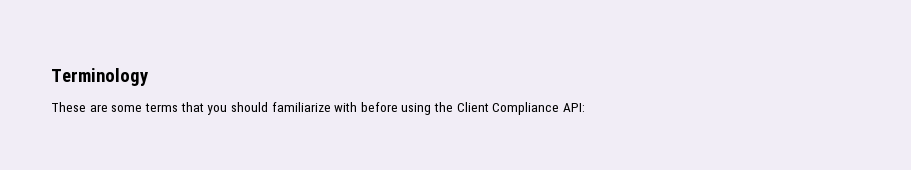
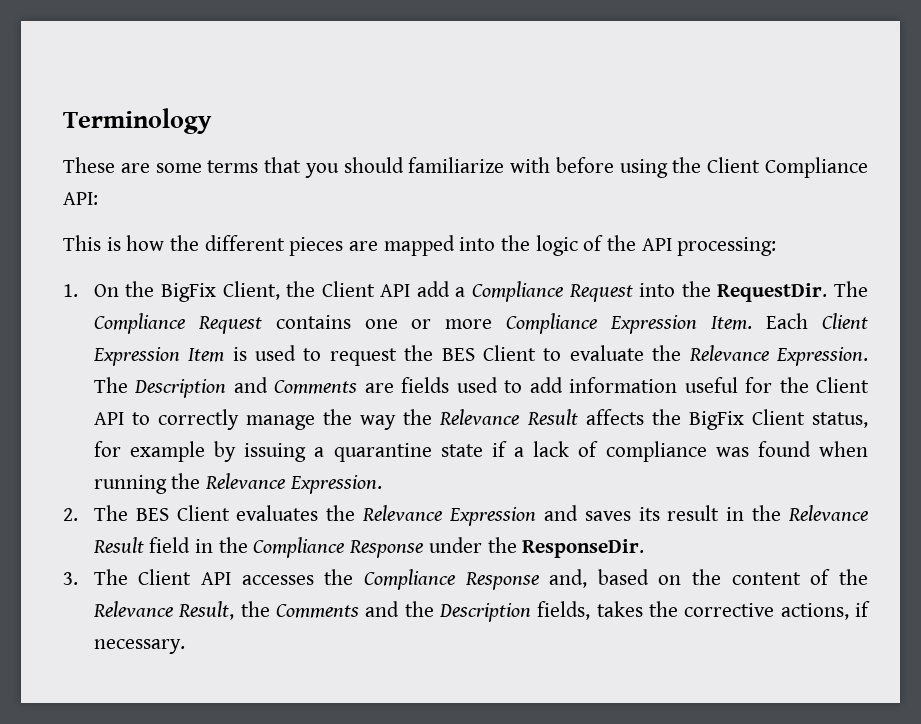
(586, 107) none -> [63,235,777,256] [63,281,868,302] [93,313,869,334] [92,345,869,366] [93,377,869,398] [93,409,868,430] [93,441,868,462] [93,473,382,494] [63,505,869,526] [92,537,645,558] [63,569,868,590] [92,601,871,622] [93,639,185,654] // This is how the different pieces are mapped into the logic of the API processing: // 1. On the BigFix Client, the Client API add a Compliance Request into the RequestDir. The Compliance Request contains one or more Compliance Expression Item. Each Client Expression Item is used to request the BES Client to evaluate the Relevance Expression. The Description and Comments are fields used to add information useful for the Client API to correctly manage the way the Relevance Result affects the BigFix Client status, for example by issuing a quarantine state if a lack of compliance was found when running the Relevance Expression. // 2. The BES Client evaluates the Relevance Expression and saves its result in the Relevance Result field in the Compliance Response under the ResponseDir. // 3. The Client API accesses the Compliance Response and, based on the content of the Relevance Result, the Comments and the Description fields, takes the corrective actions, if necessary.

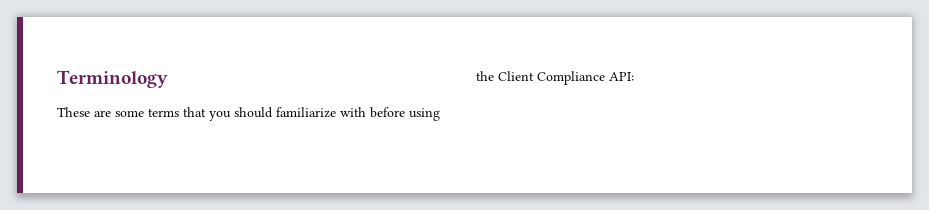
[63,235,777,256] [63,281,868,302] [93,313,869,334] [92,345,869,366] [93,377,869,398] [93,409,868,430] [93,441,868,462] [93,473,382,494] [63,505,869,526] [92,537,645,558] [63,569,868,590] [92,601,871,622] [93,639,185,654] // This is how the different pieces are mapped into the logic of the API processing: // 1. On the BigFix Client, the Client API add a Compliance Request into the RequestDir. The Compliance Request contains one or more Compliance Expression Item. Each Client Expression Item is used to request the BES Client to evaluate the Relevance Expression. The Description and Comments are fields used to add information useful for the Client API to correctly manage the way the Relevance Result affects the BigFix Client status, for example by issuing a quarantine state if a lack of compliance was found when running the Relevance Expression. // 2. The BES Client evaluates the Relevance Expression and saves its result in the Relevance Result field in the Compliance Response under the ResponseDir. // 3. The Client API accesses the Compliance Response and, based on the content of the Relevance Result, the Comments and the Description fields, takes the corrective actions, if necessary. -> (634, 76) none

